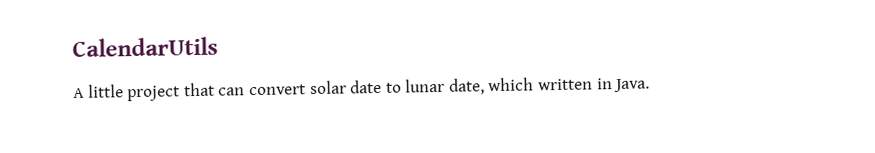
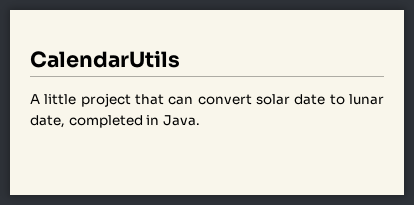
[488,77,594,92] which written -> [68,115,143,128] completed

